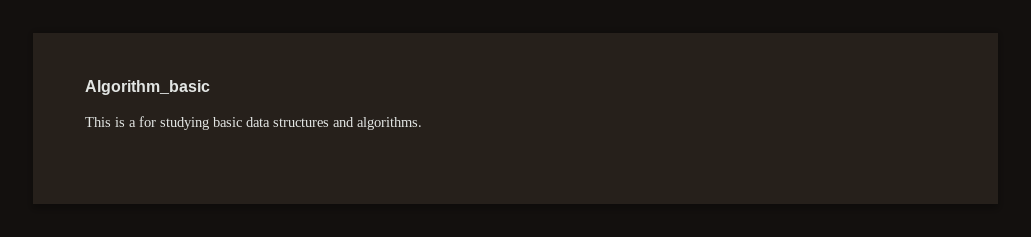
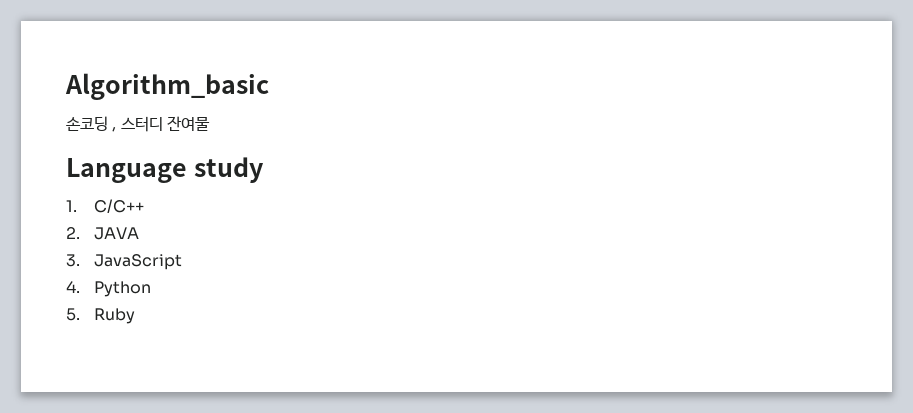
[85,116,422,130] This is a for studying basic data structures and algorithms. -> [66,116,210,132] [66,157,264,183] [66,199,144,213] [66,227,139,240] [66,254,182,270] [66,281,151,297] [66,308,135,324] 손코딩 , 스터디 잔여물 // Language study // 1. C/C++ // 2. JAVA // 3. JavaScript // 4. Python // 5. Ruby

